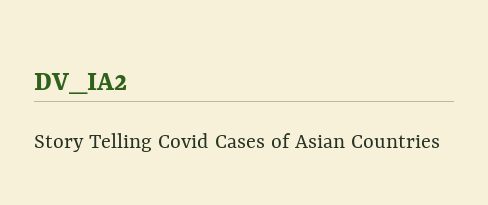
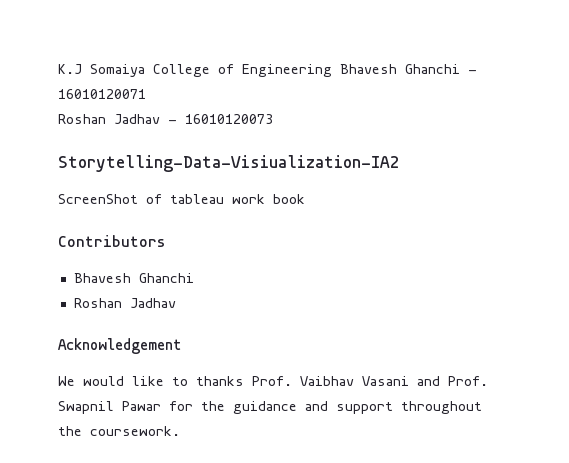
[34,73,127,94] [34,133,441,152] DV_IA2 // Story Telling Covid Cases of Asian Countries -> [58,64,477,77] [58,89,146,99] [58,114,273,124] [58,155,400,172] [58,194,305,204] [58,235,166,247] [73,273,194,283] [73,298,176,308] [58,338,182,354] [58,376,488,386] [58,401,482,414] [58,426,180,436] K.J Somaiya College of Engineering Bhavesh Ghanchi - 16010120071 // Roshan Jadhav - 16010120073 // Storytelling-Data-Visiualization-IA2 // ScreenShot of tableau work book // Contributors // Bhavesh Ghanchi // Roshan Jadhav // Acknowledgement // We would like to thanks Prof. Vaibhav Vasani and Prof. Swapnil Pawar for the guidance and support throughout the coursework.

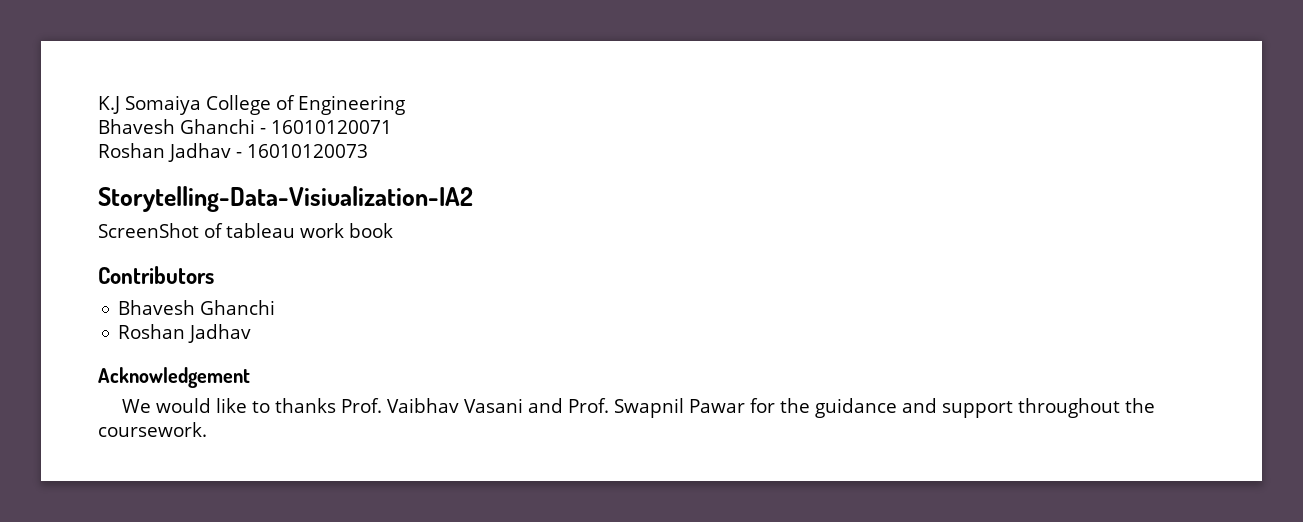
(332, 70) none -> (405, 105) //

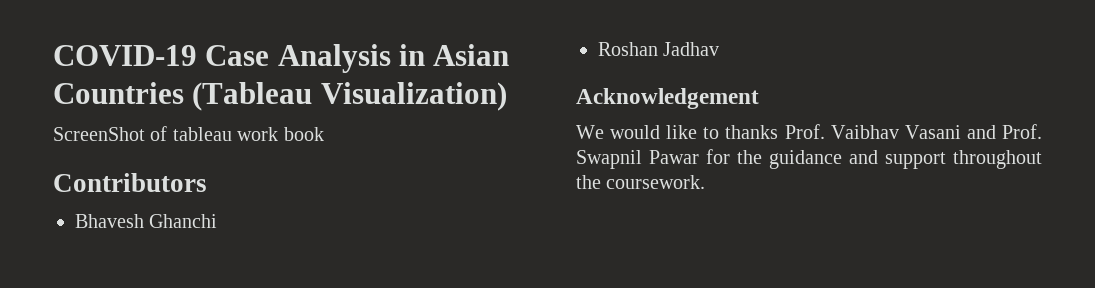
[98,95,405,115] [98,119,392,134] [98,143,368,162] [98,186,473,212] K.J Somaiya College of Engineering // Bhavesh Ghanchi - 16010120071 // Roshan Jadhav - 16010120073 // Storytelling-Data-Visiualization-IA2 -> [53,44,510,73] [53,82,507,111] COVID-19 Case Analysis in Asian Countries (Tableau Visualization)

